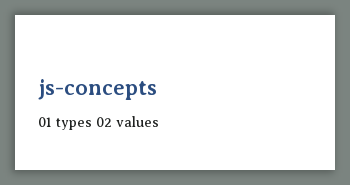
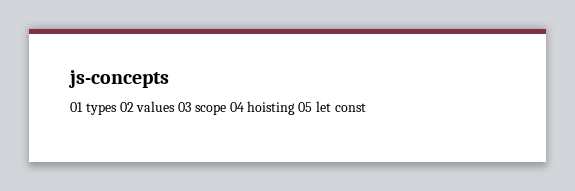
(159, 121) none -> [178,101,366,115] 03 scope 04 hoisting 05 let const

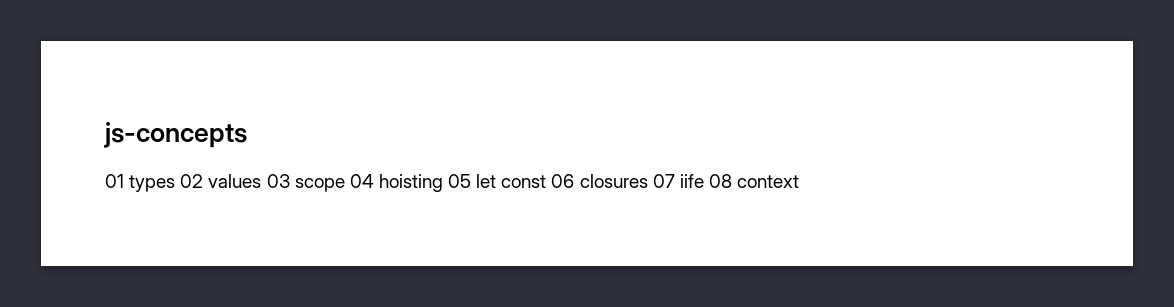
(366, 107) none -> [551,174,800,188] 06 closures 07 iife 08 context

